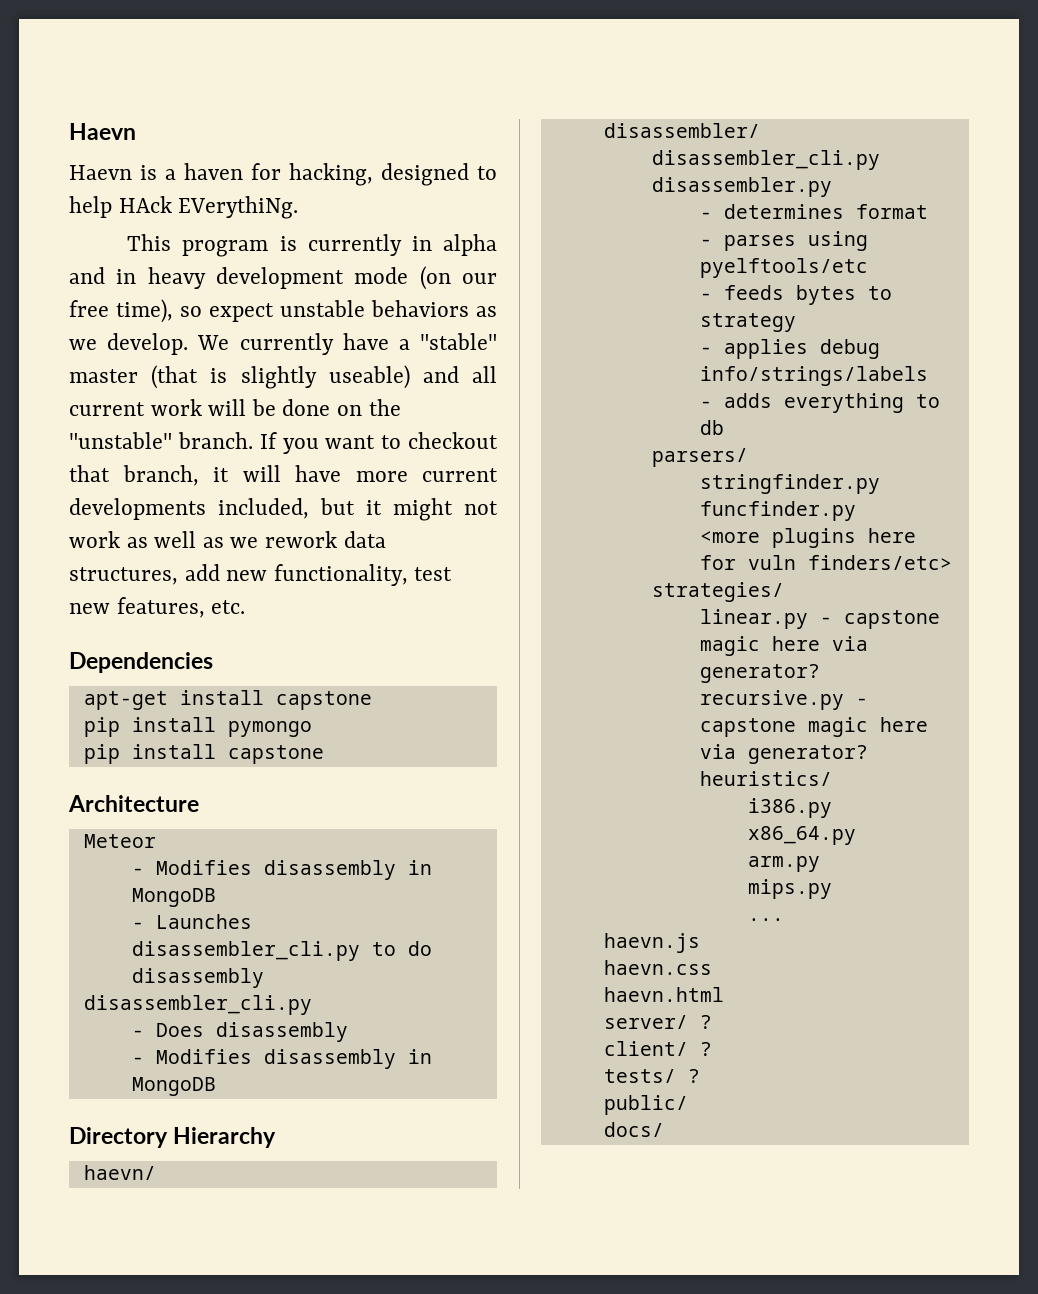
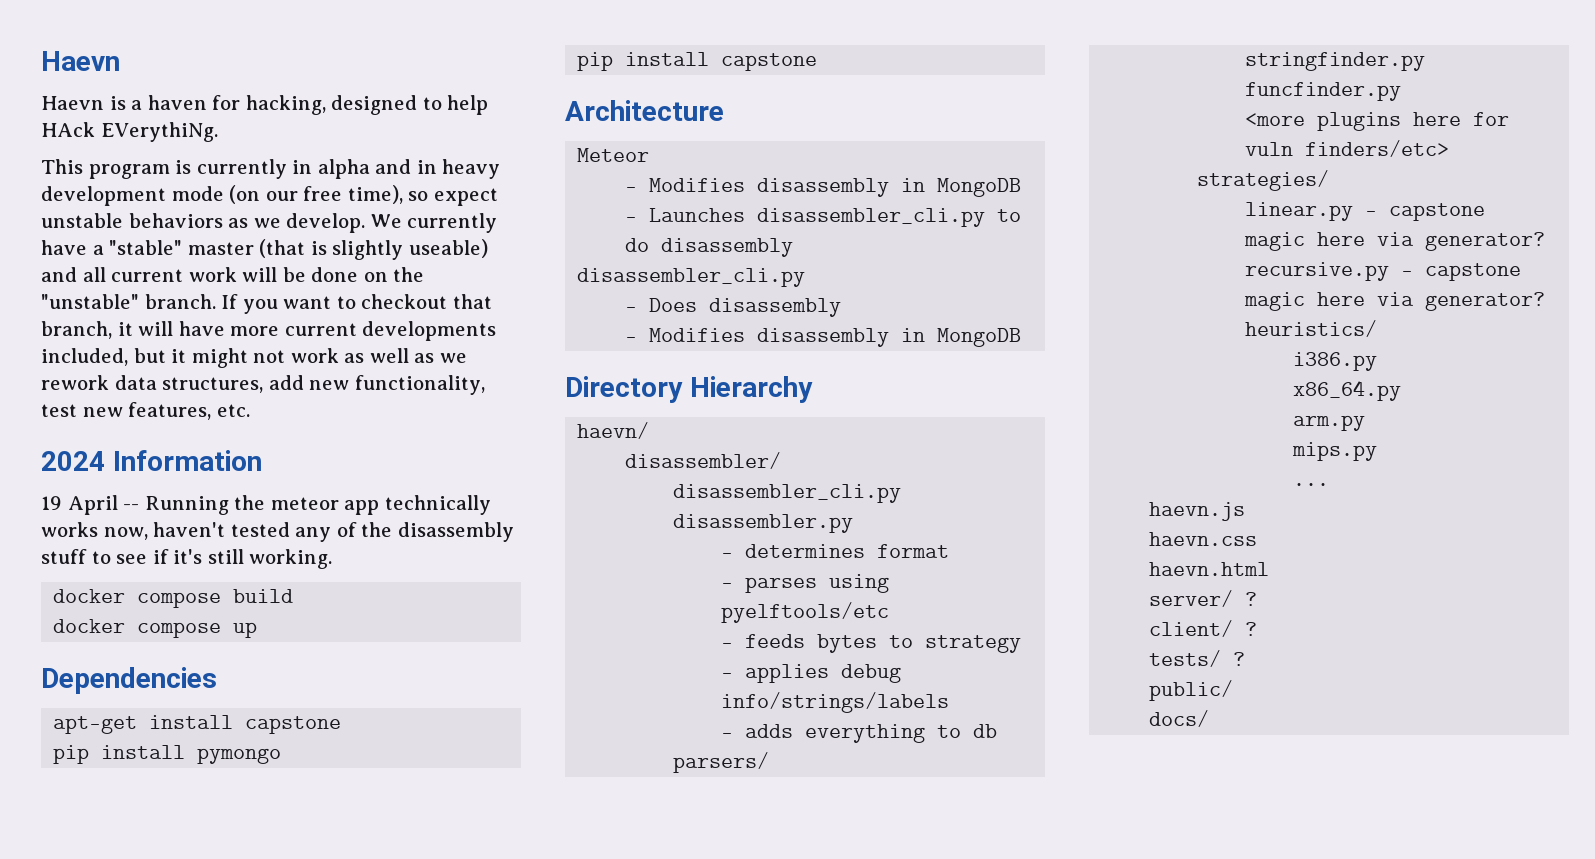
(246, 607) none -> [41,450,262,471] [41,495,491,515] [41,522,514,542] [41,549,333,569] [53,589,294,608] [53,619,258,638] // 2024 Information // 19 April -- Running the meteor app technically works now, haven't tested any of the disassembly stuff to see if it's still working. // docker compose build // docker compose up

